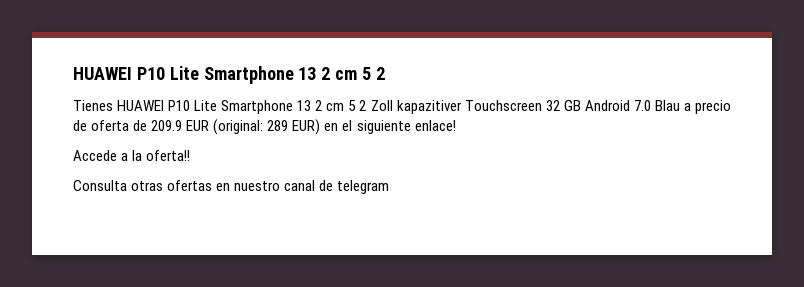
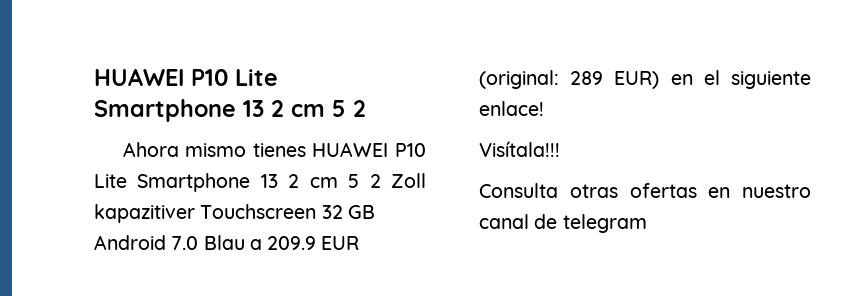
[73,100,113,111] Tienes -> [122,142,306,157] Ahora mismo tienes
[694,100,731,114] [73,120,148,131] precio de oferta de -> (262, 244) none
[73,150,191,161] Accede a la oferta!! -> [479,141,560,157] Visítala!!!

